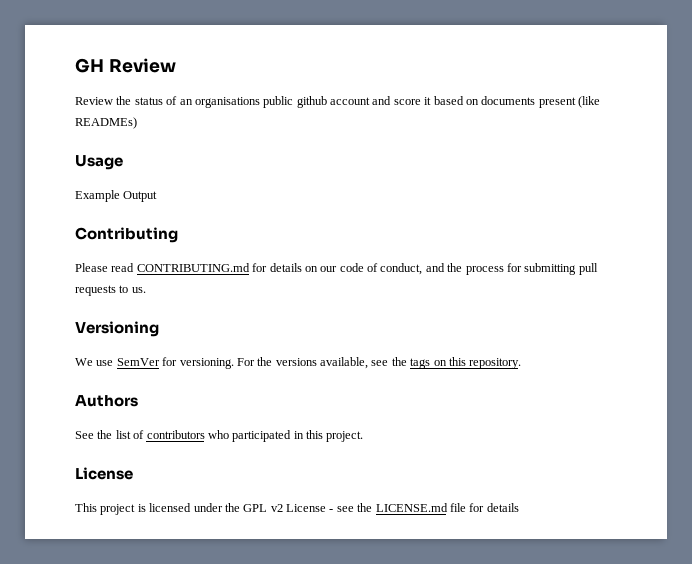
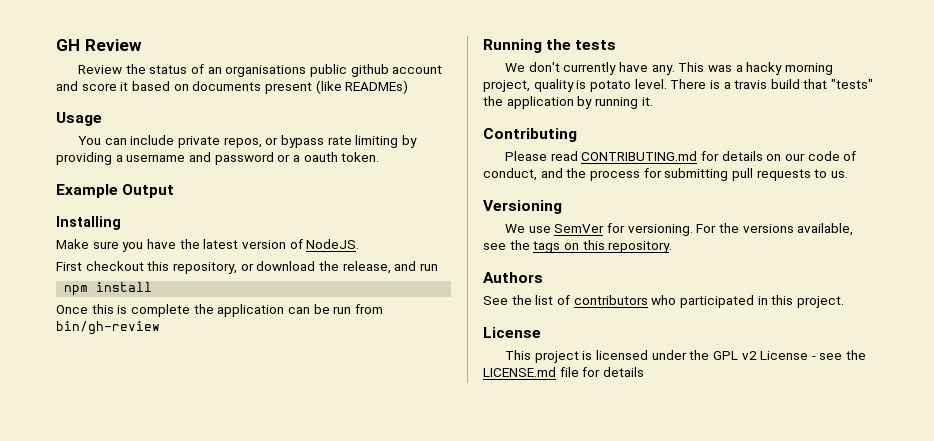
[75,190,158,202] Example Output -> [78,135,417,148] [56,152,380,165] [56,184,175,198] [56,216,121,230] [56,239,360,252] [56,261,438,274] [64,282,153,296] [56,304,383,317] [56,321,160,335] [483,39,617,53] [505,62,833,75] [483,79,874,92] [483,96,653,109] You can include private repos, or bypass rate limiting by providing a username and password or a oauth token. // Example Output // Installing // Make sure you have the latest version of NodeJS. // First checkout this repository, or download the release, and run // npm install // Once this is complete the application can be run from bin/gh-review // Running the tests // We don't currently have any. This was a hacky morning project, quality is potato level. There is a travis build that "tests" the application by running it.

